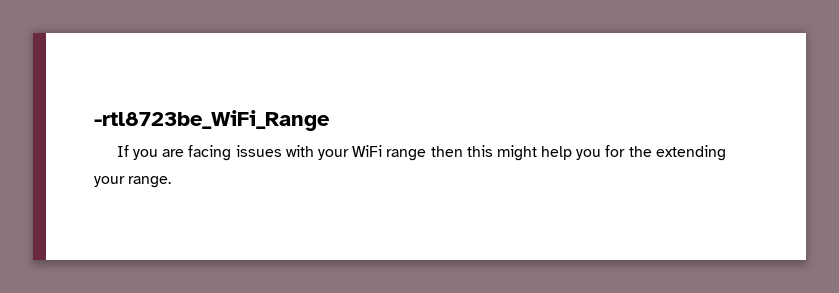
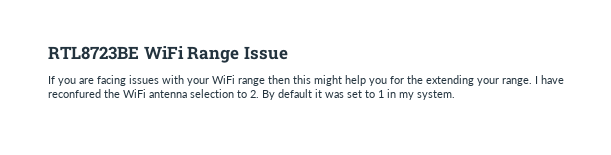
[94,110,330,131] -rtl8723be_WiFi_Range -> [48,46,288,63] RTL8723BE WiFi Range Issue
(172, 182) none -> [535,75,564,84] [48,89,455,100] I have reconfured the WiFi antenna selection to 2. By default it was set to 1 in my system.

